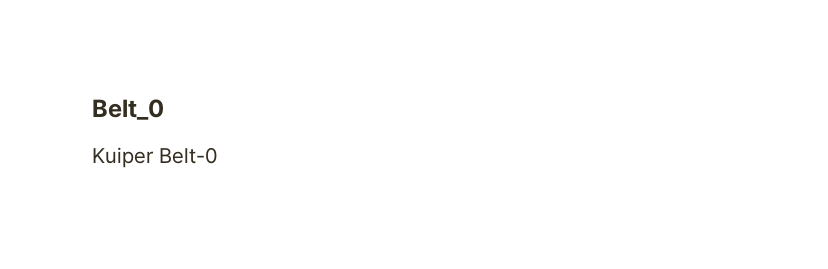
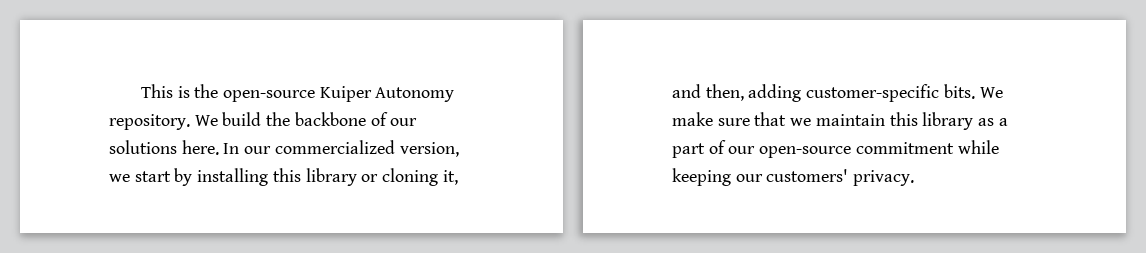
[92,99,164,120] [92,147,218,168] Belt_0 // Kuiper Belt-0 -> [140,84,455,102] [109,112,418,130] [109,140,459,157] [109,168,458,186] [672,84,1003,102] [672,112,1008,130] [672,140,999,158] [672,168,915,186] This is the open-source Kuiper Autonomy repository. We build the backbone of our solutions here. In our commercialized version, we start by installing this library or cloning it, and then, adding customer-specific bits. We make sure that we maintain this library as a part of our open-source commitment while keeping our customers' privacy.

